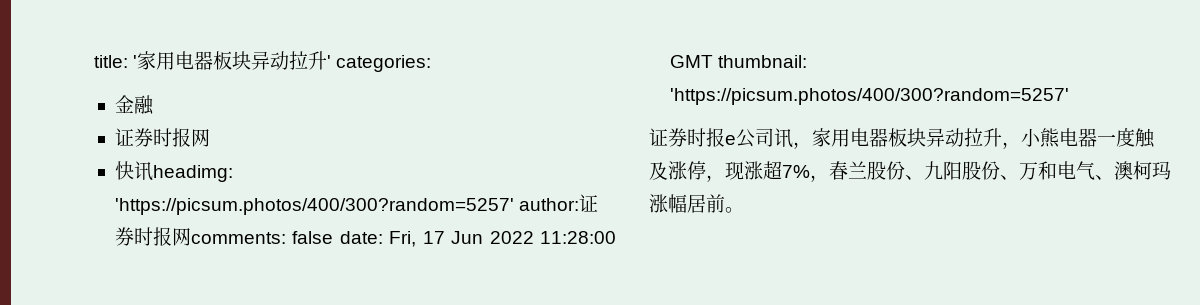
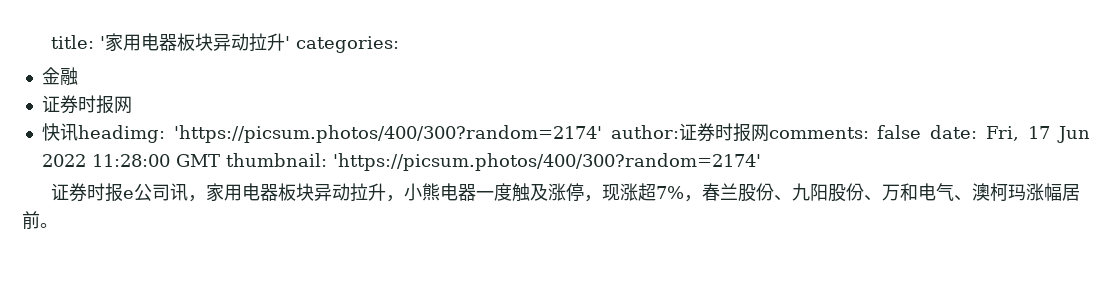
[114,198,514,215] 'https://picsum.photos/400/300?random=5257' -> [173,125,602,143] 'https://picsum.photos/400/300?random=2174'
[669,88,1069,105] 'https://picsum.photos/400/300?random=5257' -> [332,153,761,171] 'https://picsum.photos/400/300?random=2174'

